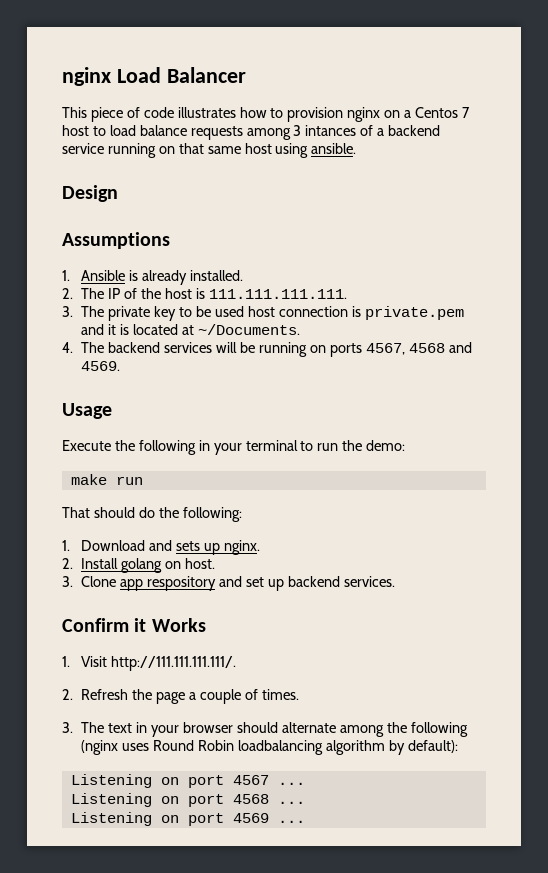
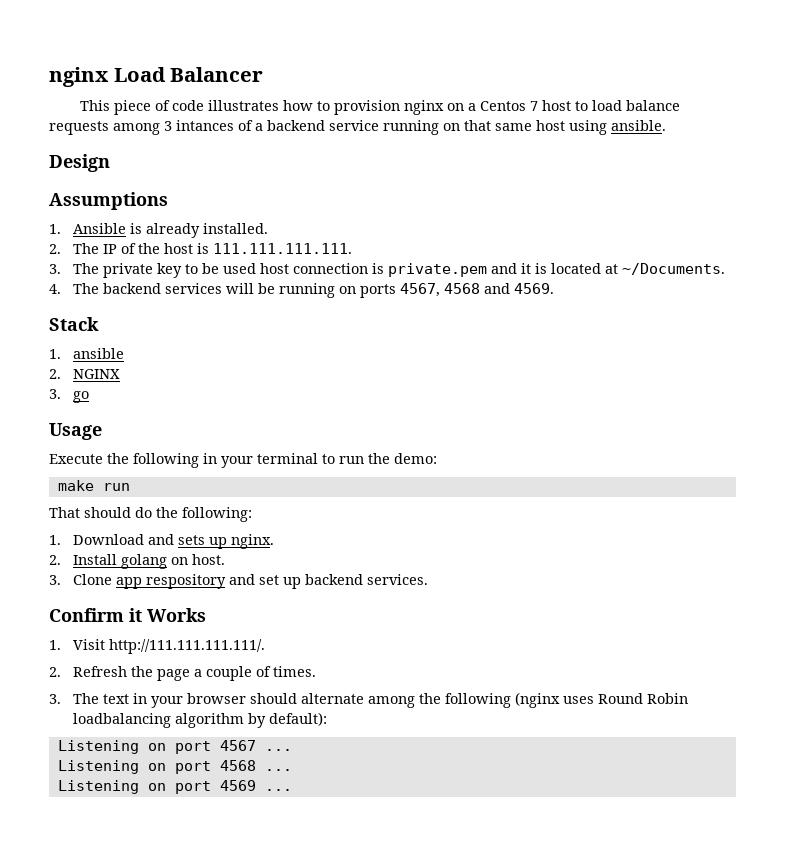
(121, 366) none -> [49,317,99,331] [49,348,124,359] [49,369,120,379] [49,389,89,403] // Stack // 1. ansible // 2. NGINX // 3. go

